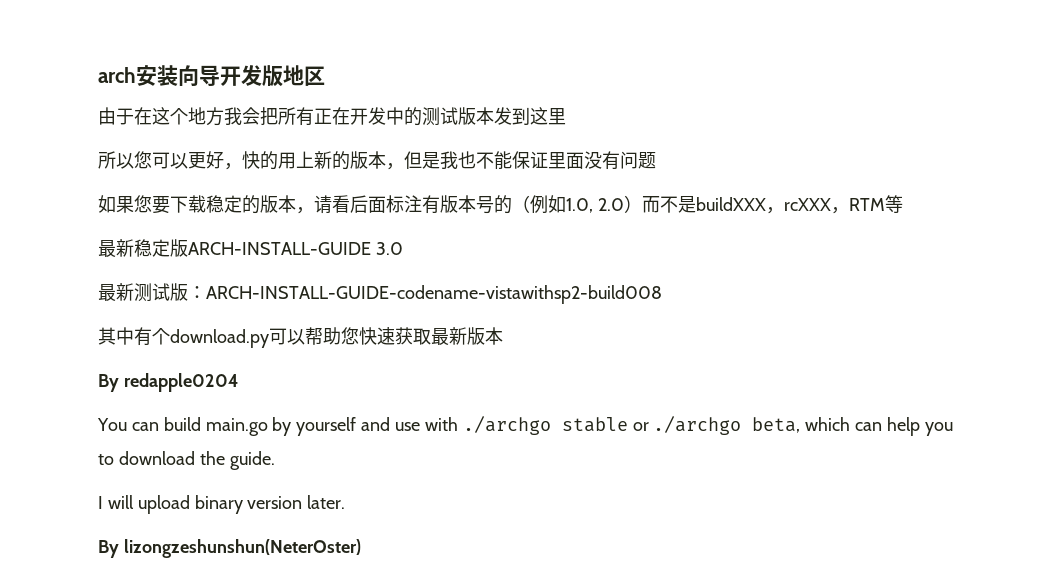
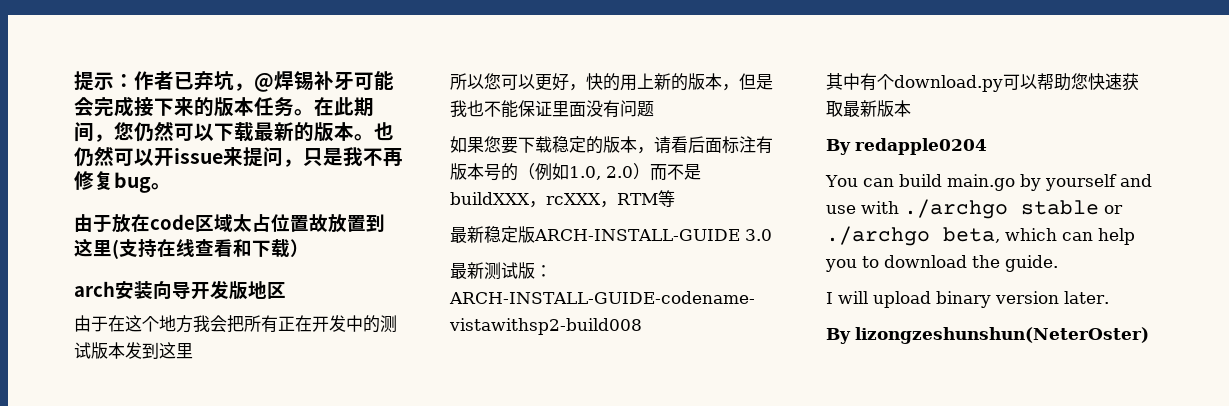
(98, 75) none -> [74,71,394,92] [74,96,374,117] [74,121,394,142] [74,146,403,167] [74,171,171,193] [74,214,385,233] [74,238,309,259] 提示：作者已弃坑，@焊锡补牙可能会完成接下来的版本任务。在此期间，您仍然可以下载最新的版本。也仍然可以开issue来提问，只是我不再修复bug。 // 由于放在code区域太占位置故放置到这里(支持在线查看和下载） //

